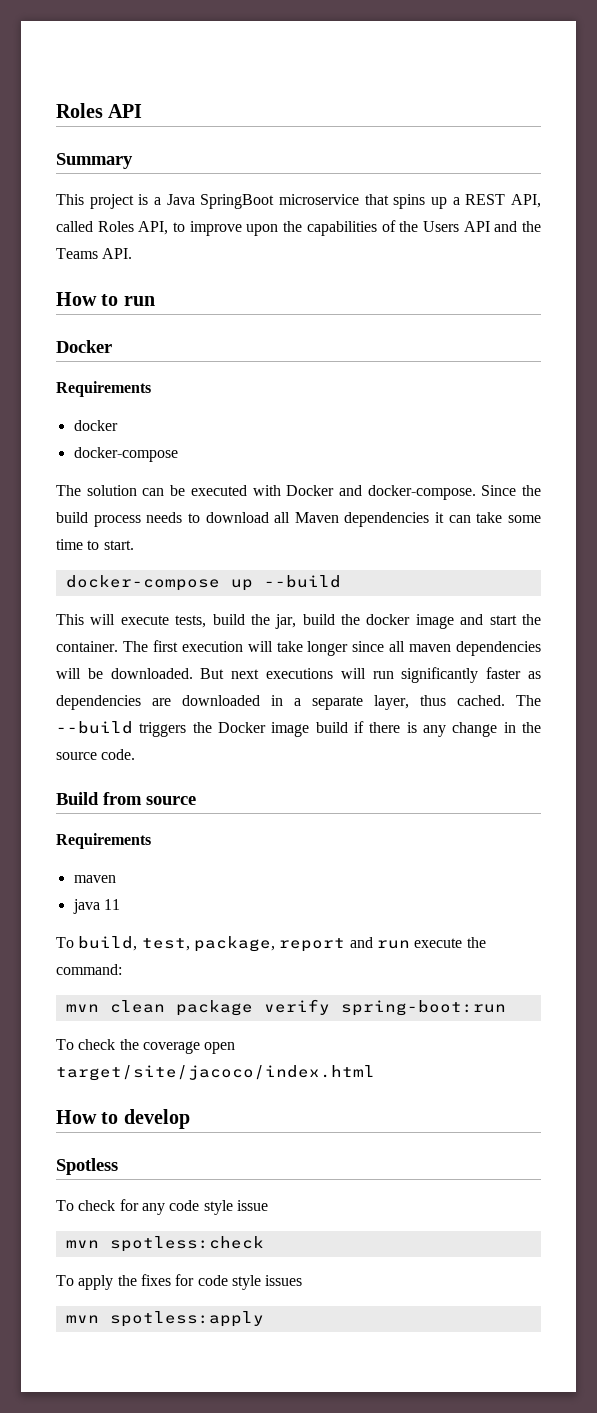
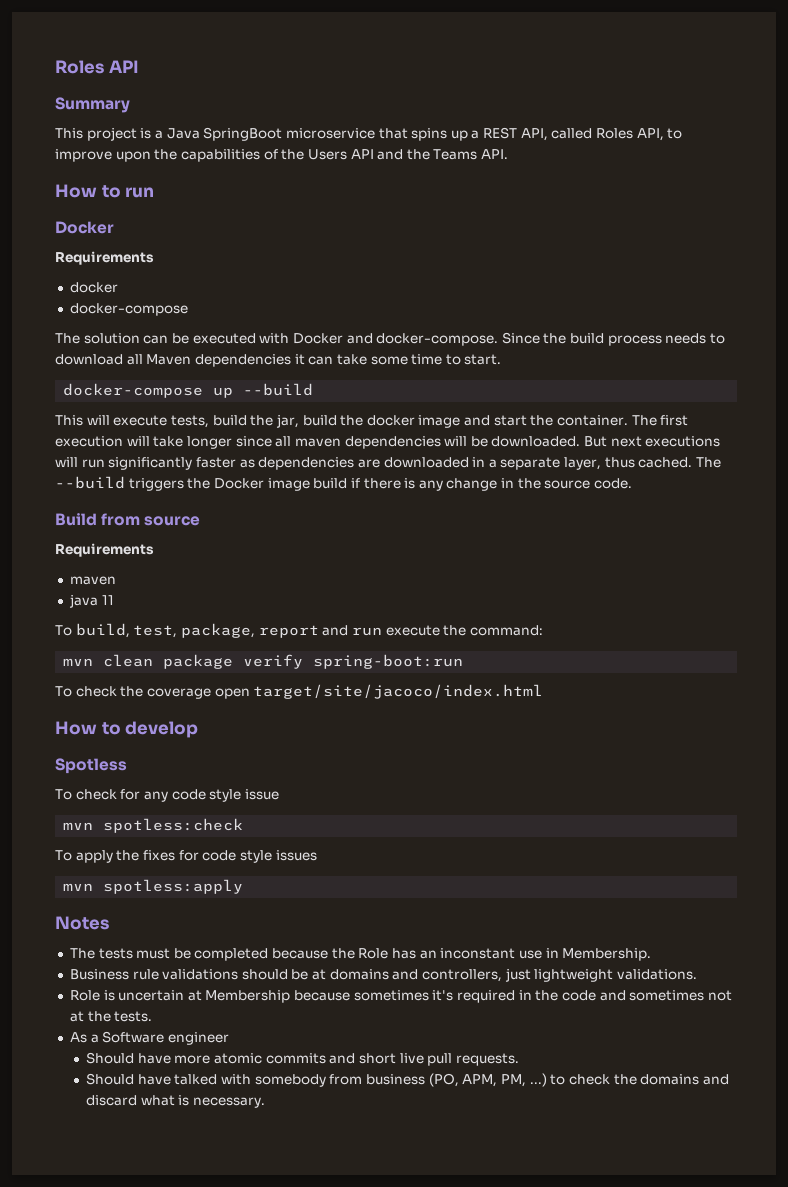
(264, 1319) none -> [55,916,109,930] [69,948,652,961] [69,968,697,982] [69,990,732,1003] [69,1011,153,1022] [69,1031,229,1045] [86,1052,519,1066] [86,1073,729,1087] [86,1095,266,1108] // Notes // The tests must be completed because the Role has an inconstant use in Membership. // Business rule validations should be at domains and controllers, just lightweight validations. // Role is uncertain at Membership because sometimes it's required in the code and sometimes not at the tests. // As a Software engineer // Should have more atomic commits and short live pull requests. // Should have talked with somebody from business (PO, APM, PM, ...) to check the domains and discard what is necessary.

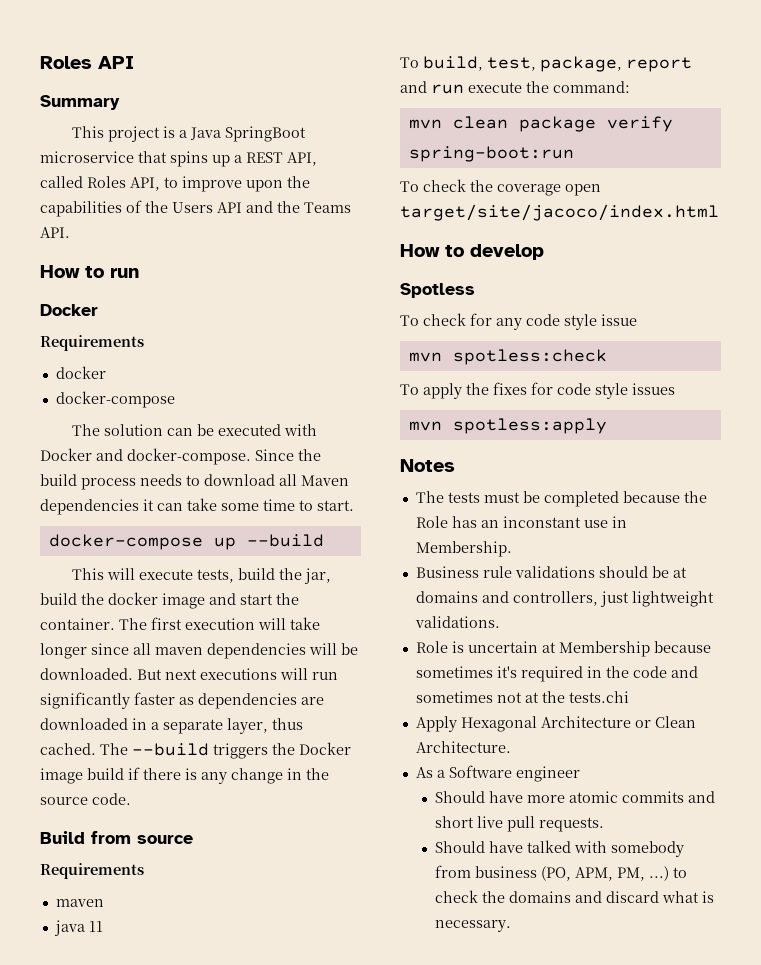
[114,1011,153,1022] tests. -> [568,691,629,703] [415,716,696,732] [415,741,511,753] tests.chi // Apply Hexagonal Architecture or Clean Architecture.

